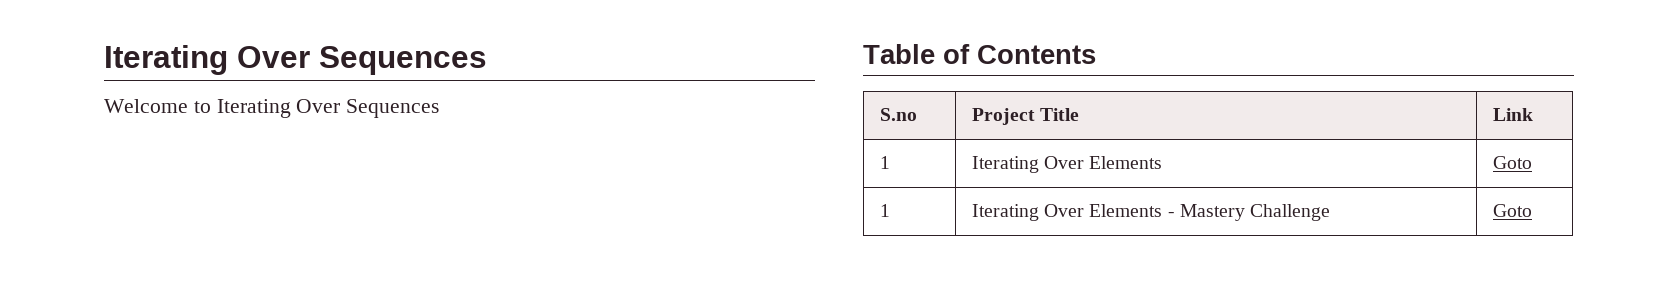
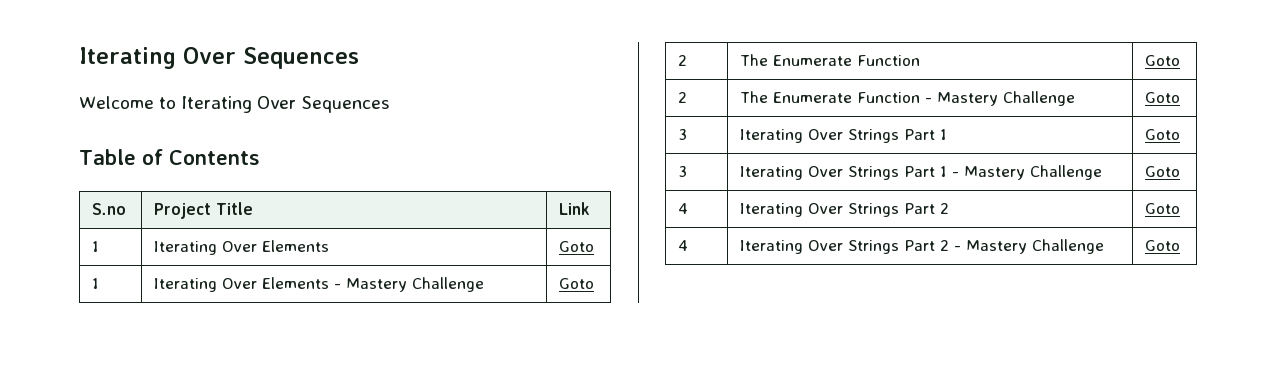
(1532, 210) none -> [677,55,687,66] [739,54,920,66] [1144,55,1180,66] [677,92,687,103] [739,91,1075,106] [1144,92,1180,103] [677,129,687,140] [739,129,947,143] [1144,129,1180,140] [677,166,687,177] [739,165,1102,180] [1144,166,1180,177] [677,203,688,214] [739,203,949,217] [1144,203,1180,214] [677,240,688,251] [739,239,1104,254] [1144,240,1180,251] // 2 | The Enumerate Function | Goto // 2 | The Enumerate Function - Mastery Challenge | Goto // 3 | Iterating Over Strings Part 1 | Goto // 3 | Iterating Over Strings Part 1 - Mastery Challenge | Goto // 4 | Iterating Over Strings Part 2 | Goto // 4 | Iterating Over Strings Part 2 - Mastery Challenge | Goto

